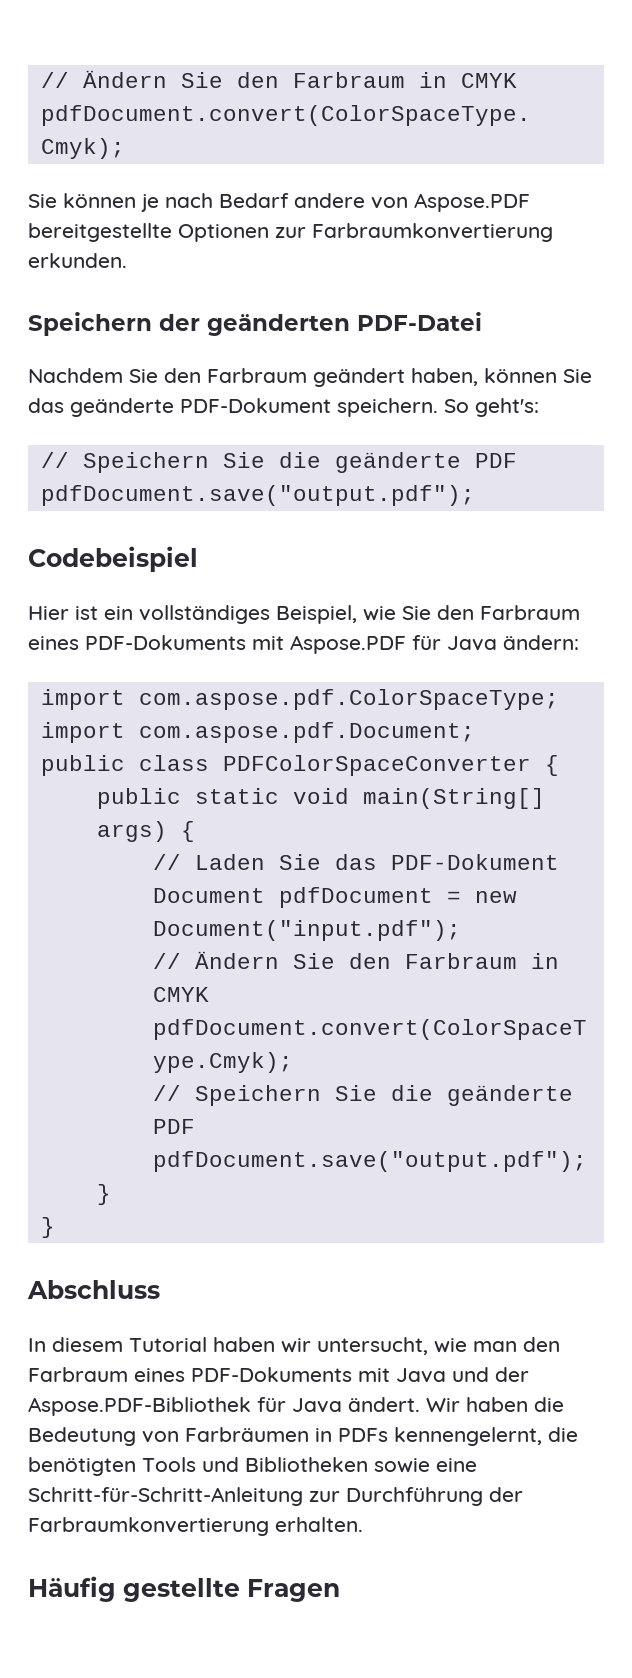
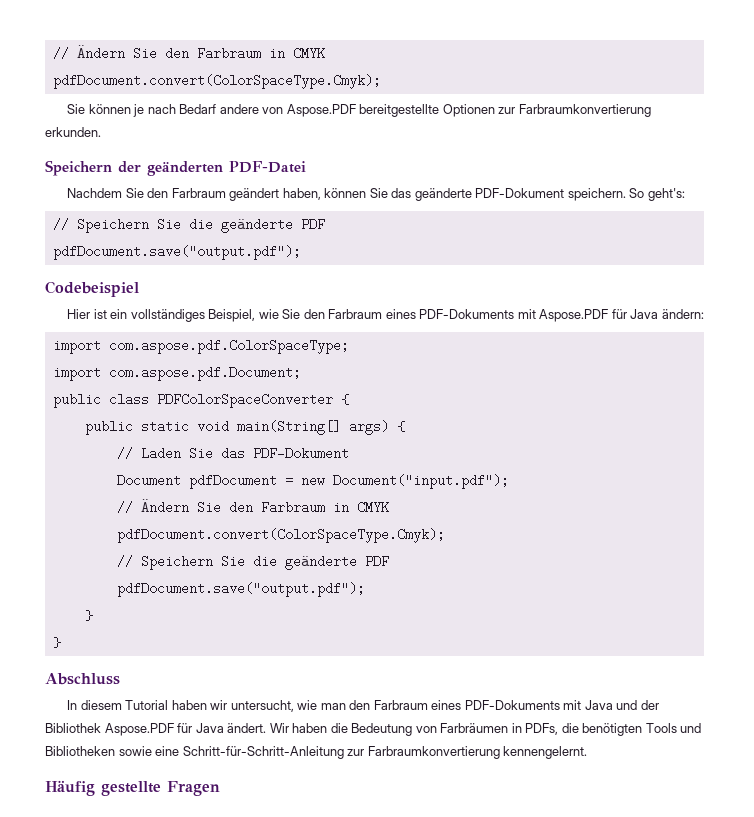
[28,1397,251,1416] Aspose.PDF-Bibliothek -> [45,723,174,736] Bibliothek Aspose.PDF
[338,1427,542,1446] PDFs kennengelernt, -> [525,723,559,735] PDFs,
[346,1487,523,1506] [28,1517,363,1536] Durchführung der Farbraumkonvertierung erhalten. -> [367,746,588,759] Farbraumkonvertierung kennengelernt.

